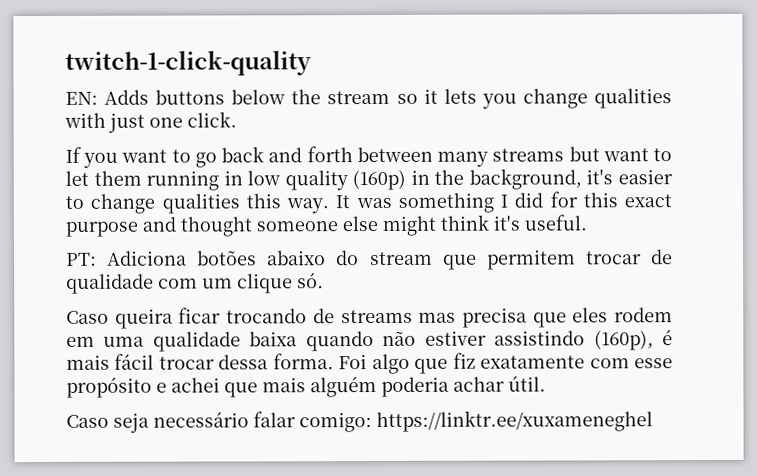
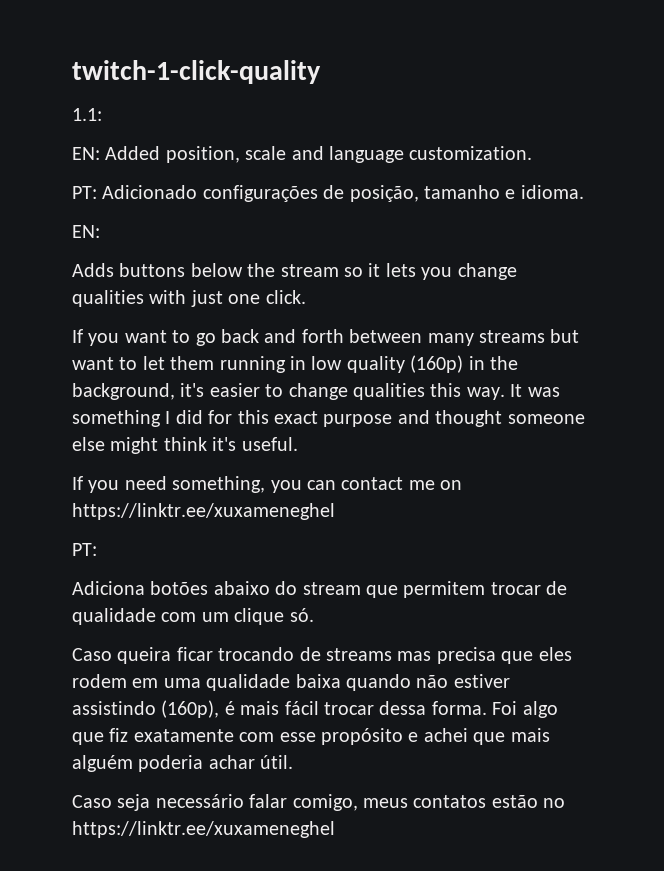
[65,91,98,105] // EN: -> [72,108,102,121] [72,146,533,163] [72,185,584,202] [72,225,100,238] // 1.1: // EN: Added position, scale and language customization. // PT: Adicionado configurações de posição, tamanho e idioma. // EN: //
[66,252,97,266] // PT: -> [72,476,463,493] [72,503,335,520] [72,543,97,556] // If you need something, you can contact me on https://linktr.ee/xuxameneghel // PT: //
[299,412,372,433] comigo: -> [292,794,566,811] comigo, meus contatos estão no

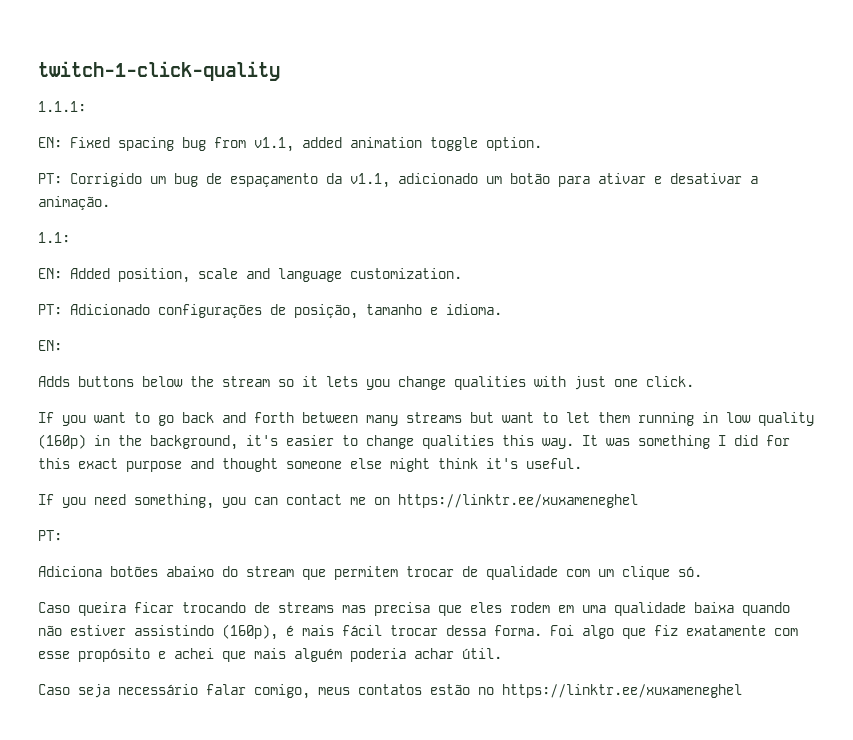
(321, 72) none -> [38,101,86,112] [38,137,542,152] [38,173,758,188] [38,196,110,210] // 1.1.1: // EN: Fixed spacing bug from v1.1, added animation toggle option. // PT: Corrigido um bug de espaçamento da v1.1, adicionado um botão para ativar e desativar a animação.

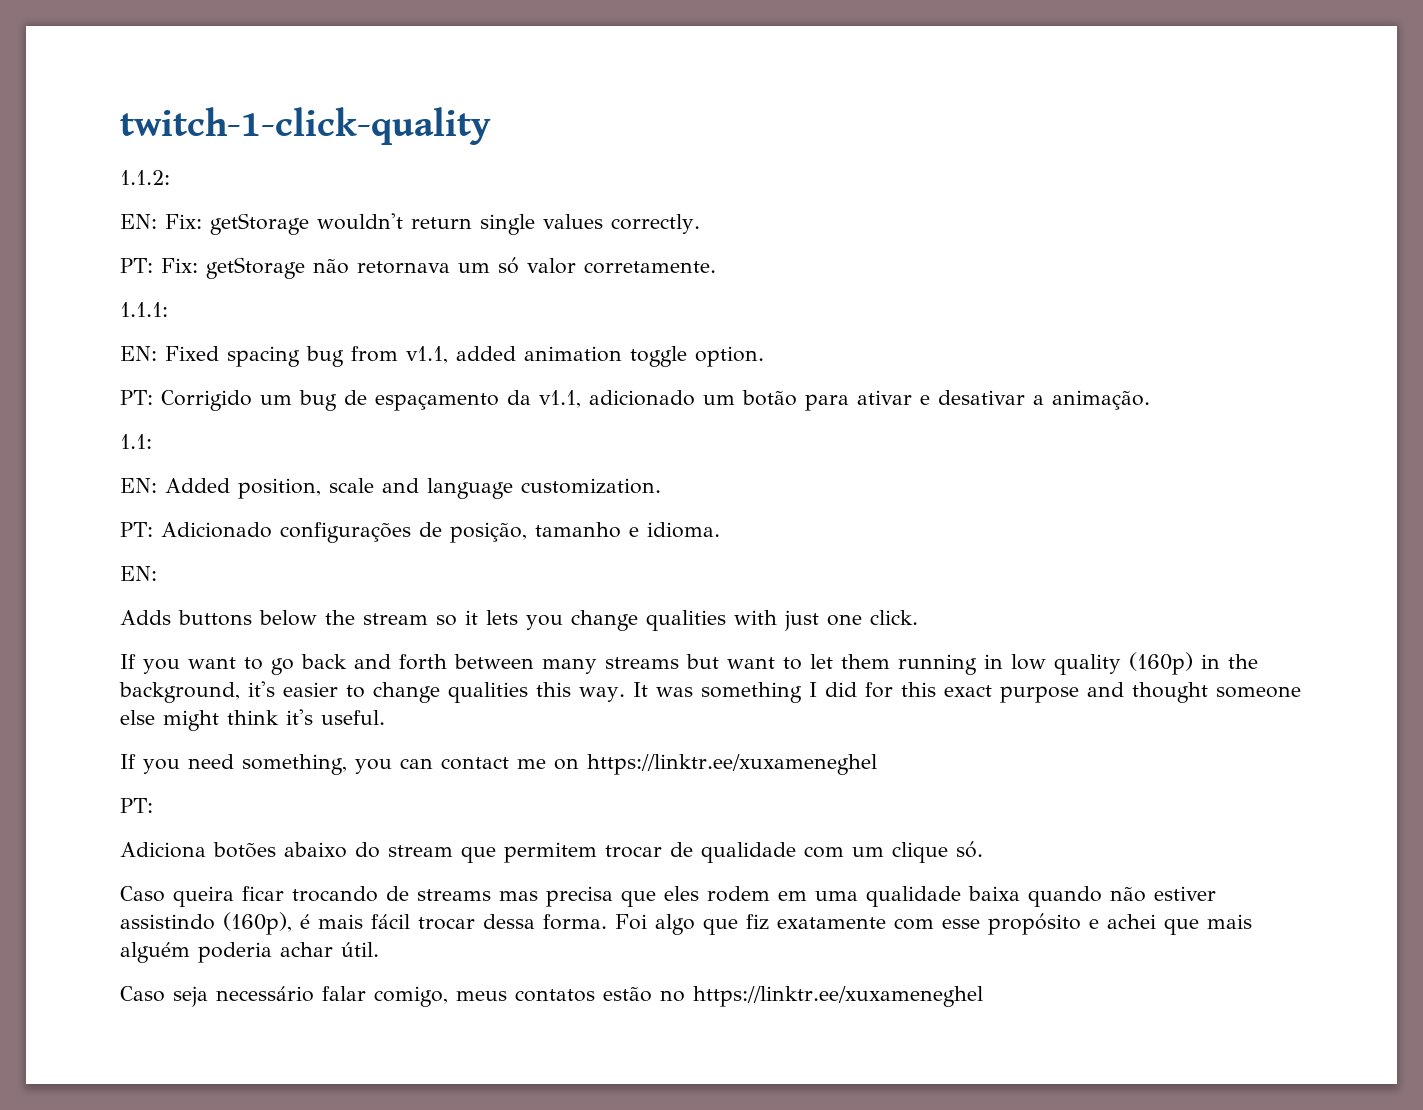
(280, 71) none -> [120,170,170,185] [120,213,700,235] [120,257,716,279] // 1.1.2: // EN: Fix: getStorage wouldn't return single values correctly. // PT: Fix: getStorage não retornava um só valor corretamente.

